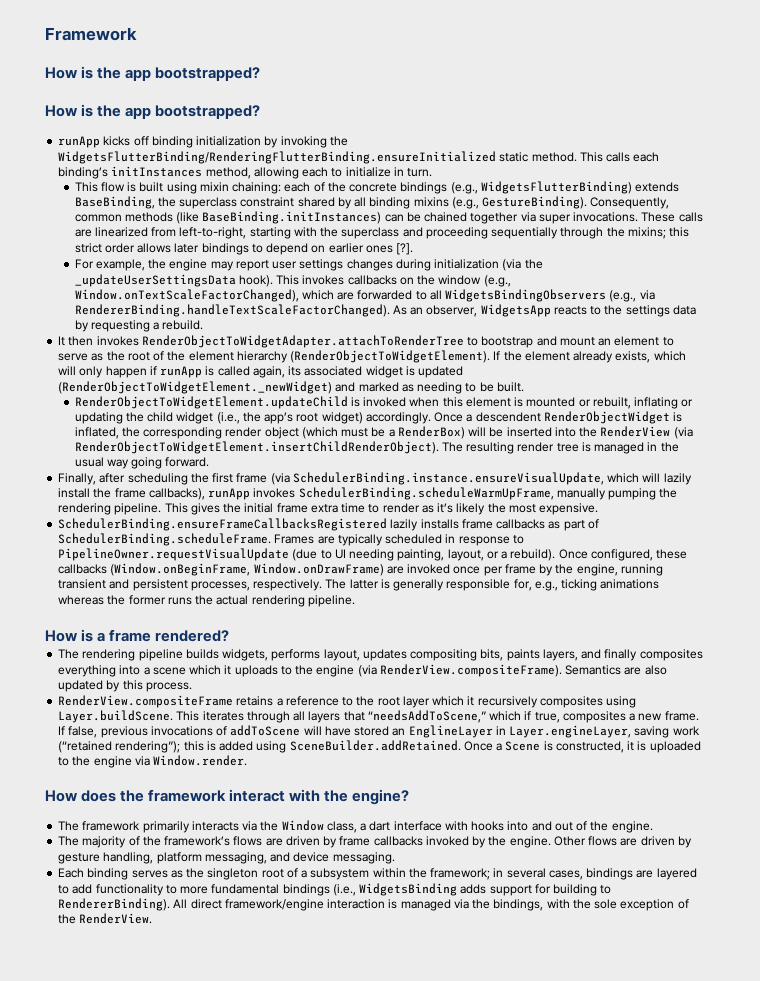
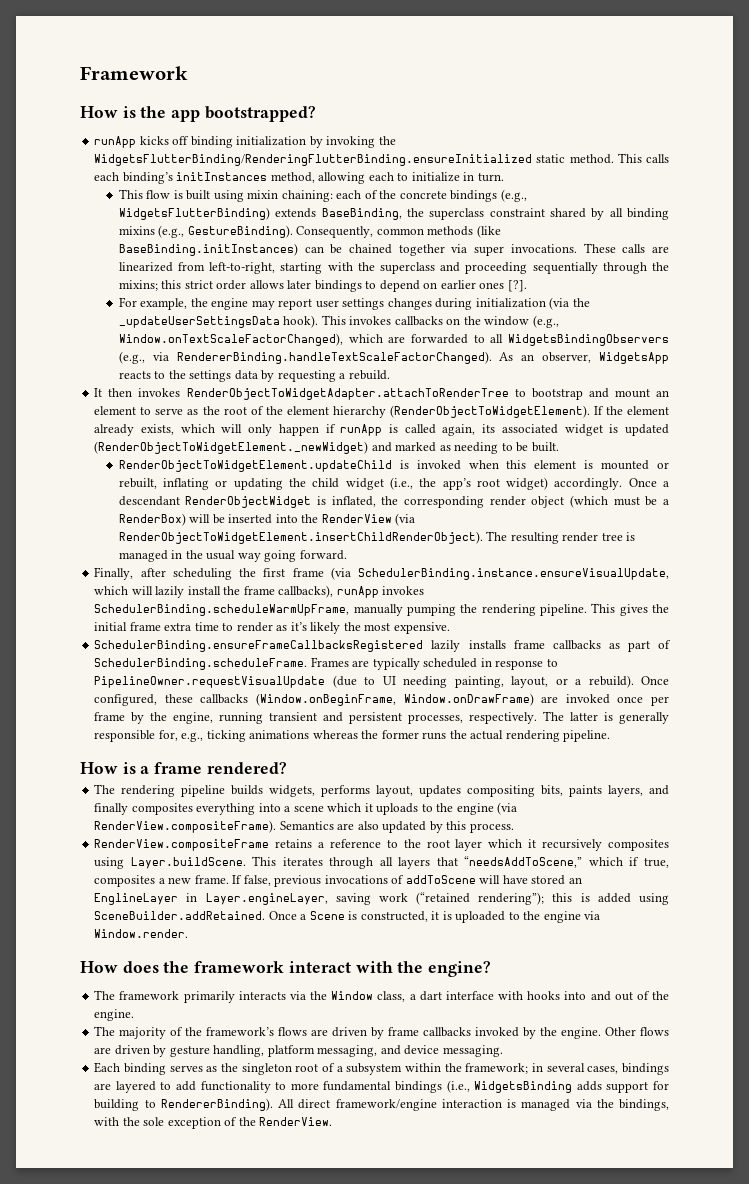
[45,104,261,119] // How is the app bootstrapped? -> (316, 114) none
[475,412,541,422] descendent -> [118,496,180,506] descendant

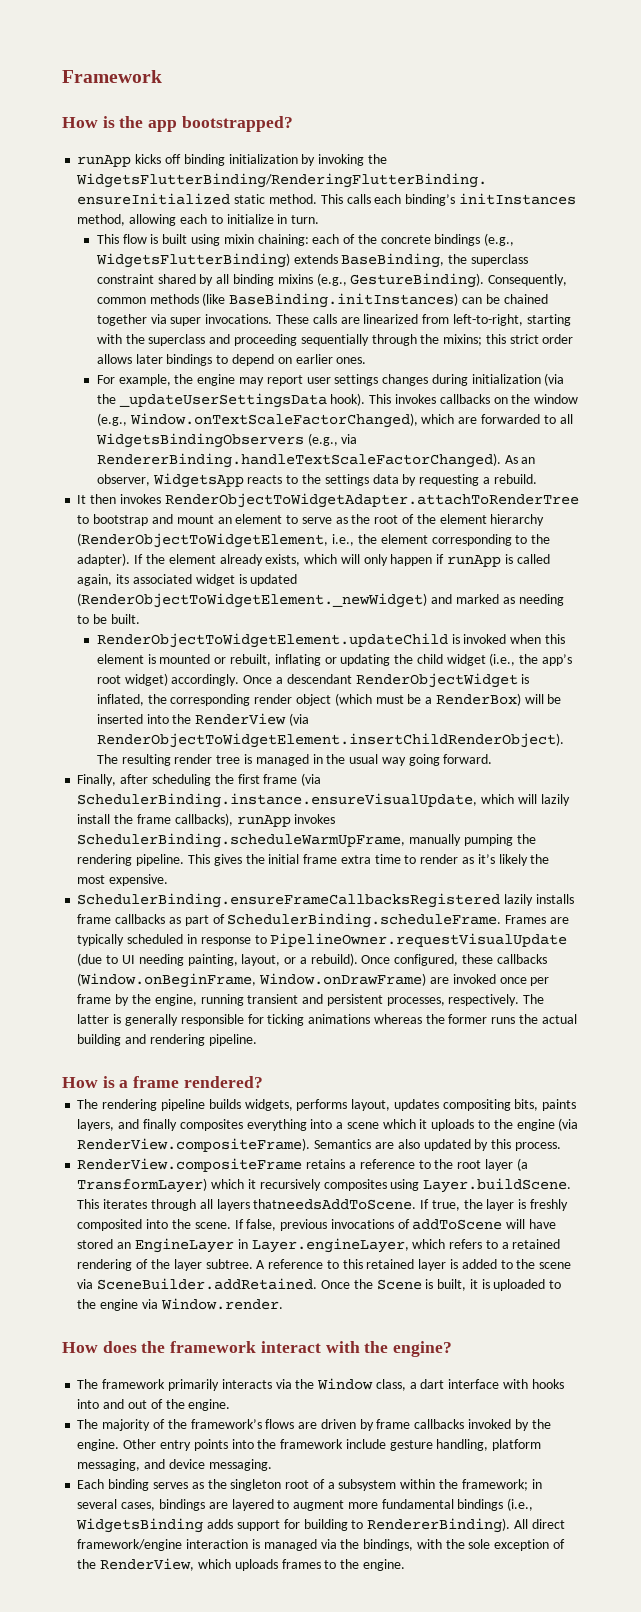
[479,280,527,292] ones [?]. -> [336,357,367,364] ones.
[389,405,590,418] (RenderObjectToWidgetElement). -> [77,533,551,548] [77,553,131,566] (RenderObjectToWidgetElement, i.e., the element corresponding to the adapter).
[158,730,204,742] for, e.g., -> [247,1014,264,1024] for
(504, 735) none -> [77,1034,147,1046] building and
(483, 845) none -> [516,1158,528,1171] [77,1178,208,1193] (a TransformLayer)
[436,856,669,868] [94,875,229,887] that “needsAddToScene,” which if true, composites a new frame. -> [253,1199,568,1211] [77,1219,231,1231] thatneedsAddToScene. If true, the layer is freshly composited into the scene.
[94,893,179,905] EnglineLayer -> [134,1238,234,1253] EngineLayer
[335,892,669,905] saving work (“retained rendering”); this is added using -> [412,1239,561,1249] [77,1259,572,1271] [77,1279,94,1289] which refers to a retained rendering of the layer subtree. A reference to this retained layer is added to the scene via
[300,914,307,920] a -> [353,1279,373,1289] the
[360,911,428,922] constructed, -> [437,1279,467,1291] built,
[640,1027,669,1036] [94,1045,167,1057] flows are driven by -> [159,1439,386,1451] entry points into the framework include
[176,1081,287,1093] add functionality to -> [293,1500,345,1511] augment
[259,1117,333,1126] RenderView. -> [100,1558,405,1571] RenderView, which uploads frames to the engine.

